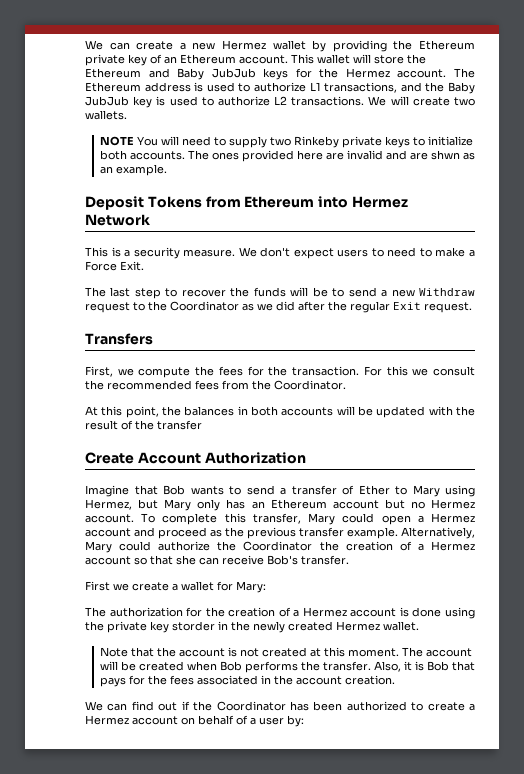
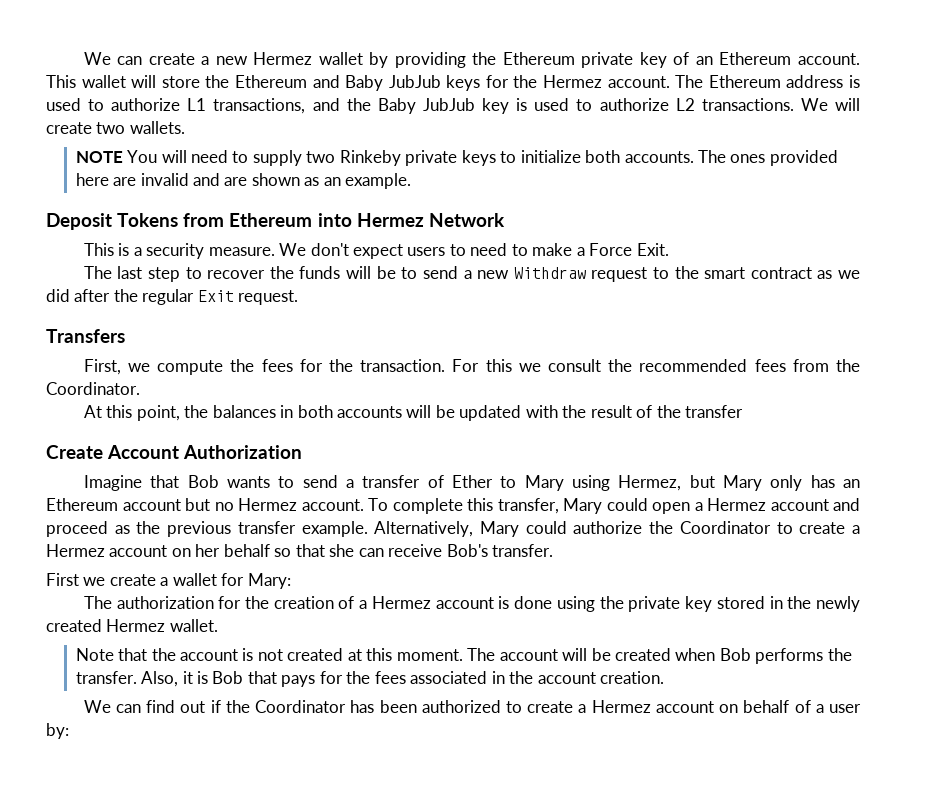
[430,150,460,160] shwn -> [251,173,300,186] shown
[170,301,239,311] Coordinator -> [704,267,812,279] smart contract
[319,541,475,551] [85,556,131,565] the creation of a Hermez account -> [776,522,860,534] [46,544,270,557] to create a Hermez account on her behalf
[172,621,215,631] storder -> [716,596,765,609] stored

